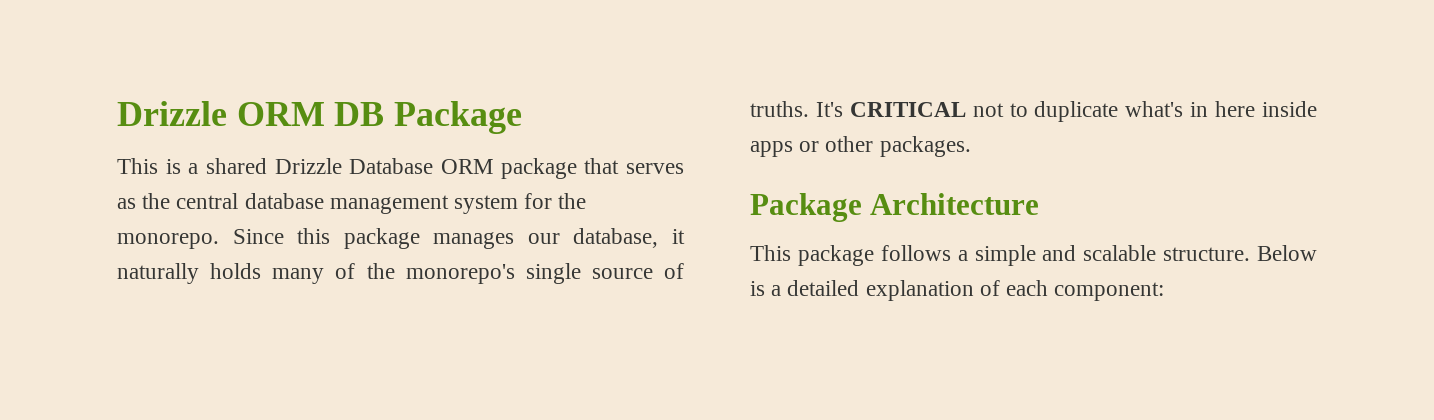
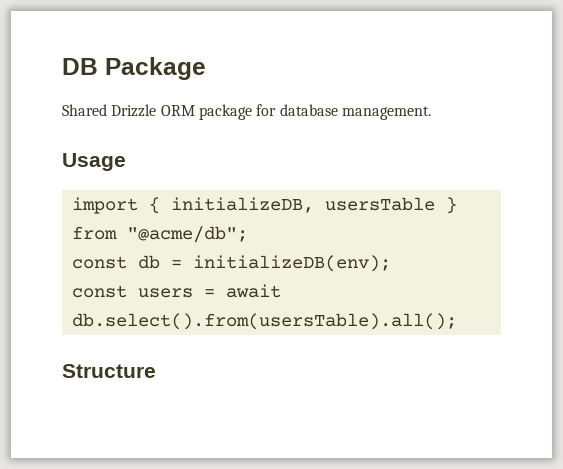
[117,101,325,126] Drizzle ORM -> (62, 66) none
[117,158,684,179] [117,193,587,214] [117,228,685,249] [117,263,684,284] [750,101,1317,122] [750,136,971,157] [750,193,1040,222] [750,245,1317,266] [750,280,1165,301] This is a shared Drizzle Database ORM package that serves as the central database management system for the monorepo. Since this package manages our database, it naturally holds many of the monorepo's single source of truths. It's CRITICAL not to duplicate what's in here inside apps or other packages. // Package Architecture // This package follows a simple and scalable structure. Below is a detailed explanation of each component: -> [62,104,431,120] [62,153,126,171] [71,197,457,214] [71,226,248,243] [71,255,391,272] [71,284,281,298] [71,313,457,330] [62,364,156,378] Shared Drizzle ORM package for database management. // Usage // import { initializeDB, usersTable } from "@acme/db"; // const db = initializeDB(env); // const users = await db.select().from(usersTable).all(); // Structure

